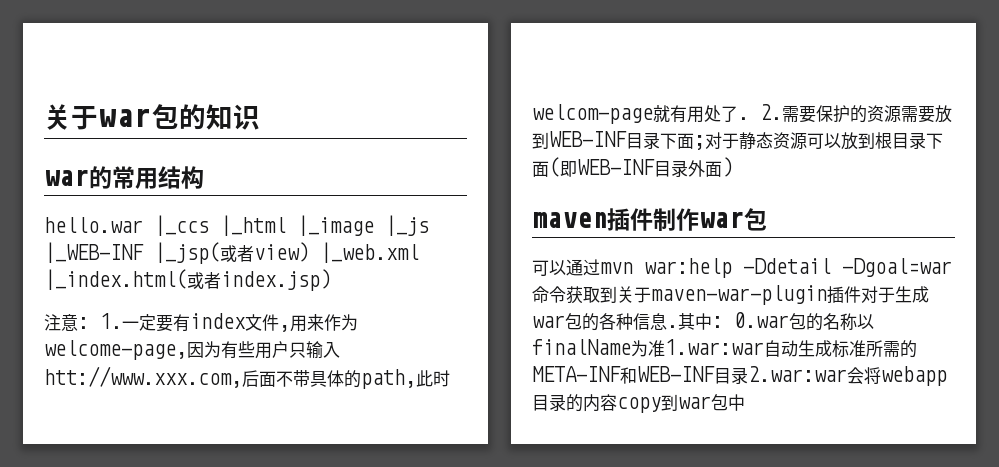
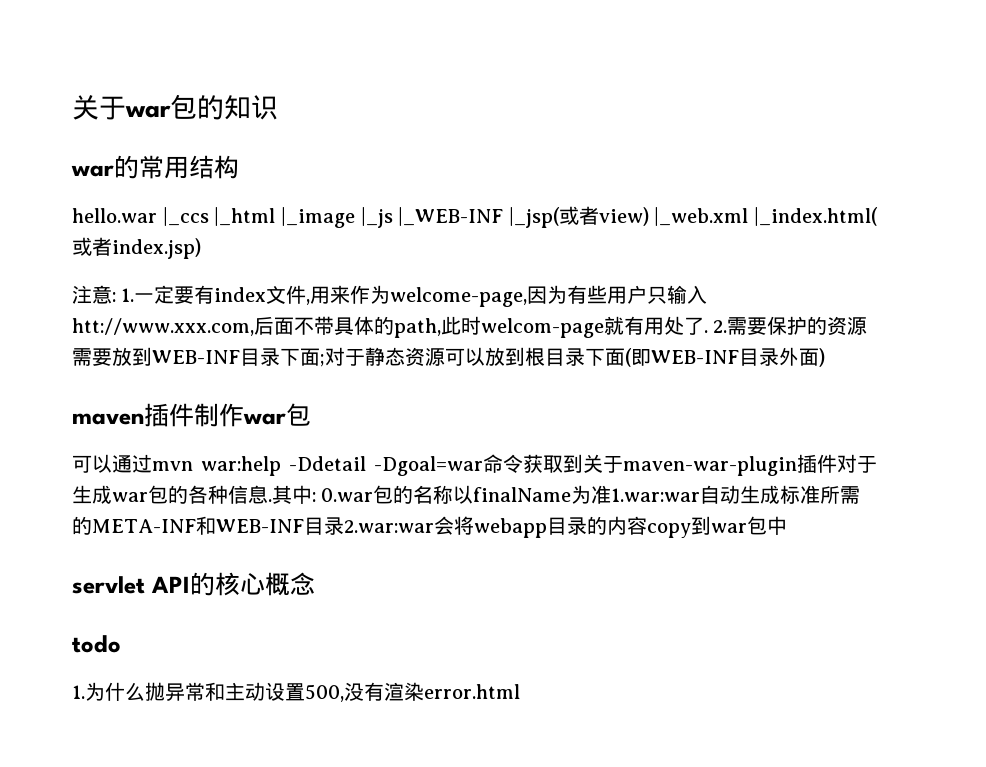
(745, 402) none -> [72,572,315,596] [72,635,121,653] [72,682,520,702] // servlet API的核心概念 // todo // 1.为什么抛异常和主动设置500,没有渲染error.html

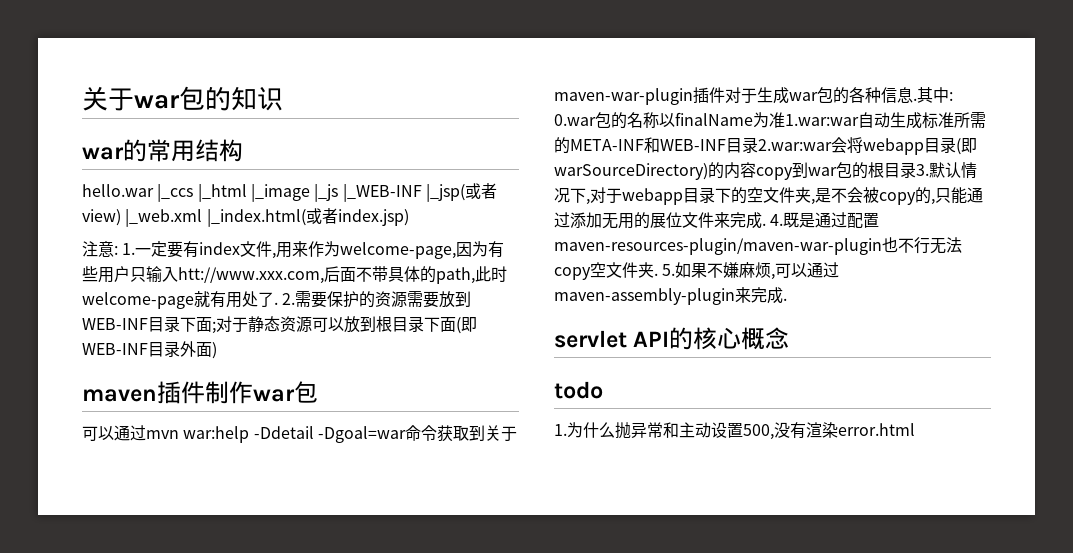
[480,318,604,338] welcom-page -> [82,292,194,309] welcome-page
(587, 526) none -> [956,138,977,155] [554,163,708,180] (即warSourceDirectory)
[766,516,787,535] 中 -> [852,162,977,179] [554,187,983,205] [554,212,880,229] [554,237,962,255] [554,262,840,280] [554,287,787,305] 的根目录3.默认情况下,对于webapp目录下的空文件夹,是不会被copy的,只能通过添加无用的展位文件来完成. 4.既是通过配置maven-resources-plugin/maven-war-plugin也不行无法copy空文件夹. 5.如果不嫌麻烦,可以通过maven-assembly-plugin来完成.

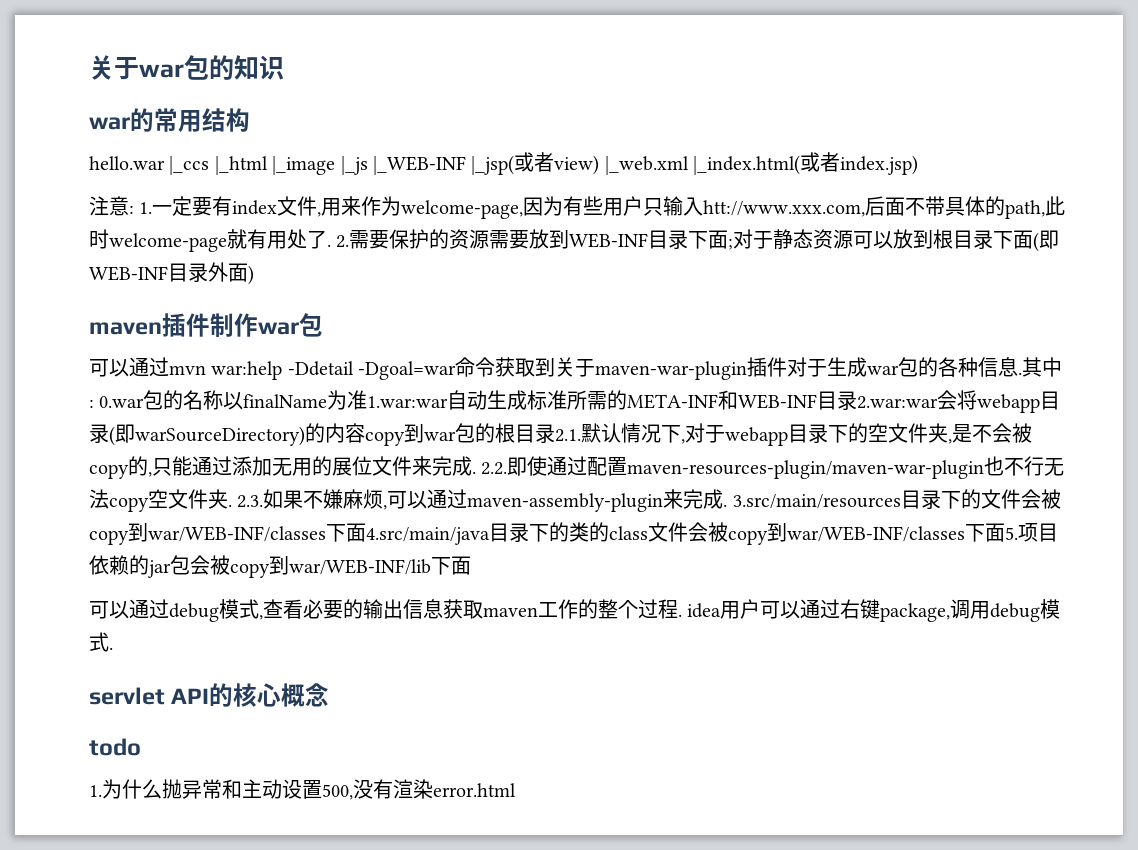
[916,164,929,176] 3. -> [555,429,581,442] 2.1.
[770,212,816,228] 4.既是 -> [481,456,548,476] 2.2.即使
[662,264,676,276] 5. -> [237,495,264,508] 2.3.
(787, 299) none -> [732,489,1061,509] [89,522,1058,545] [89,555,471,578] [89,599,1061,622] [89,632,113,652] 3.src/main/resources目录下的文件会被copy到war/WEB-INF/classes下面4.src/main/java目录下的类的class文件会被copy到war/WEB-INF/classes下面5.项目依赖的jar包会被copy到war/WEB-INF/lib下面 // 可以通过debug模式,查看必要的输出信息获取maven工作的整个过程. idea用户可以通过右键package,调用debug模式.

